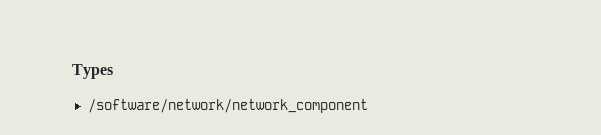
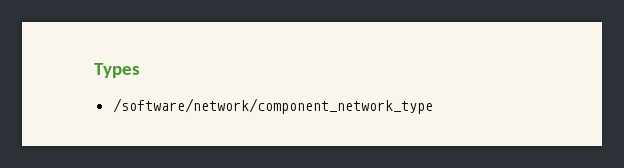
[87,99,368,113] /software/network/network_component -> [112,98,433,114] /software/network/component_network_type

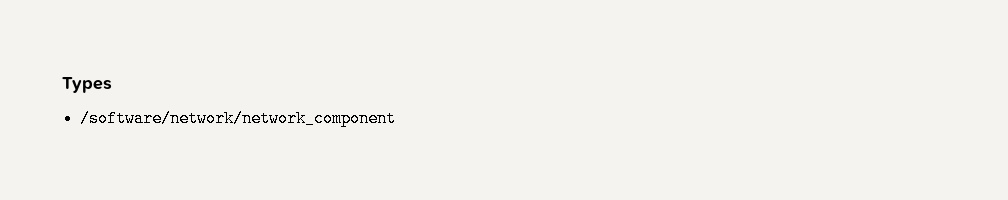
[112,98,433,114] /software/network/component_network_type -> [79,110,396,127] /software/network/network_component

